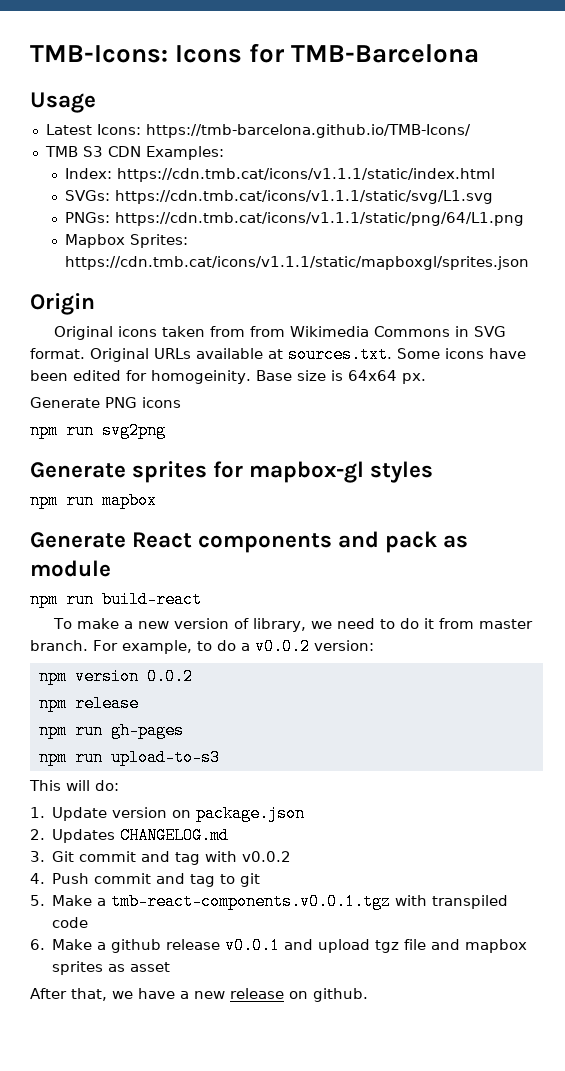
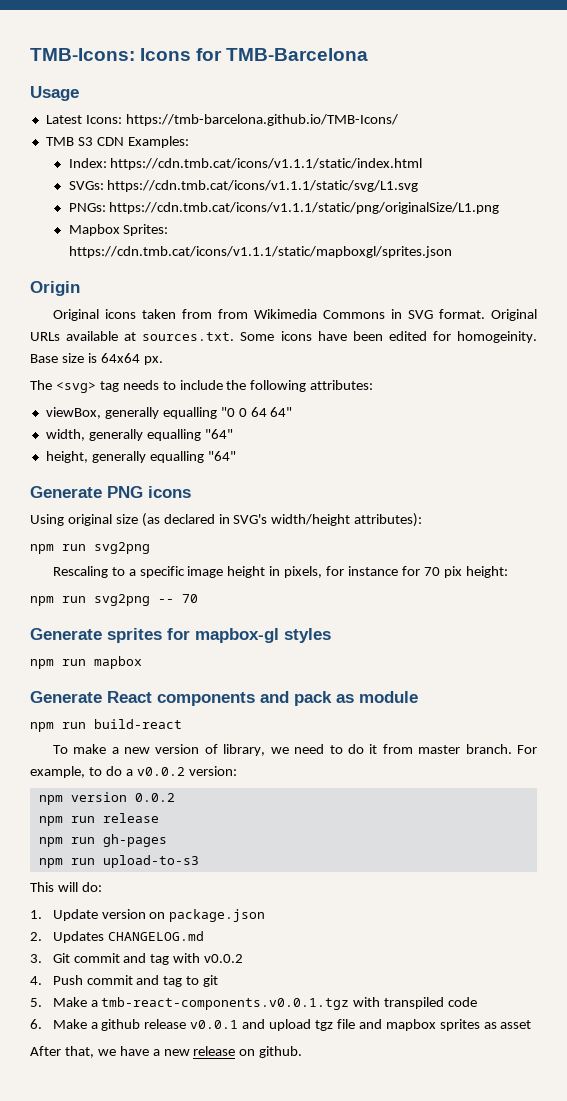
[114,212,524,226] https://cdn.tmb.cat/icons/v1.1.1/static/png/64/L1.png -> [109,202,500,214] https://cdn.tmb.cat/icons/v1.1.1/static/png/originalSize/L1.png
[30,397,181,408] [30,422,166,439] Generate PNG icons // npm run svg2png -> [30,380,374,393] [45,407,293,419] [45,429,233,441] [45,451,236,463] [30,486,191,498] [30,513,423,527] [30,542,150,554] [52,566,508,578] [30,594,198,606] The <svg> tag needs to include the following attributes: // viewBox, generally equalling "0 0 64 64" // width, generally equalling "64" // height, generally equalling "64" // Generate PNG icons // Using original size (as declared in SVG's width/height attributes): // npm run svg2png // Rescaling to a specific image height in pixels, for instance for 70 pix height: // npm run svg2png -- 70
(67, 703) none -> [70,816,95,823] run

